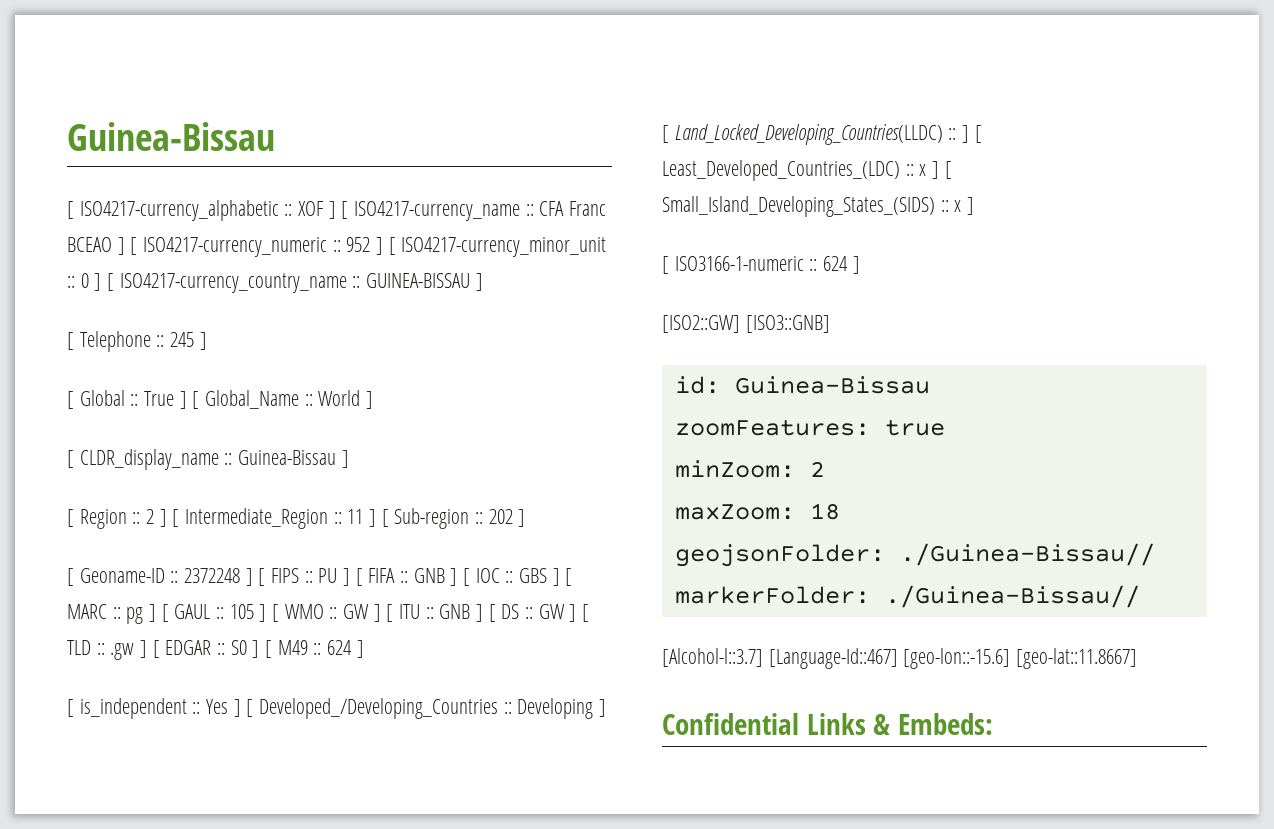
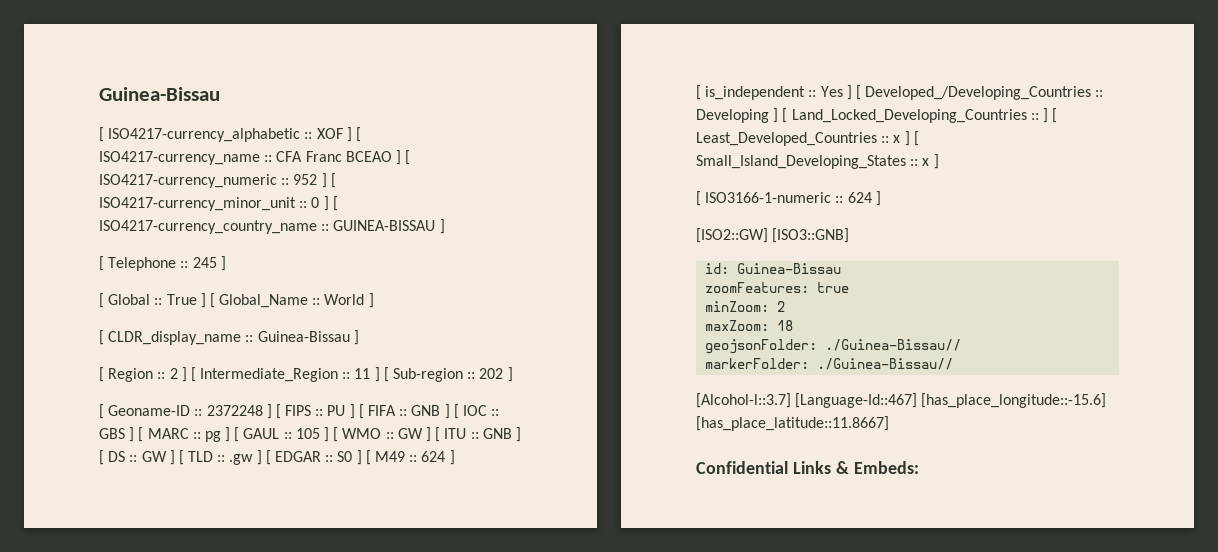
[674,124,943,145] Land_Locked_Developing_Countries(LLDC) -> [791,109,1027,123] Land_Locked_Developing_Countries
[662,160,900,181] Least_Developed_Countries_(LDC) -> [696,132,877,146] Least_Developed_Countries
[662,196,935,217] Small_Island_Developing_States_(SIDS) -> [696,155,906,169] Small_Island_Developing_States
[903,648,1138,669] [geo-lon::-15.6] [geo-lat::11.8667] -> [921,393,1107,408] [696,416,889,431] [has_place_longitude::-15.6] [has_place_latitude::11.8667]

